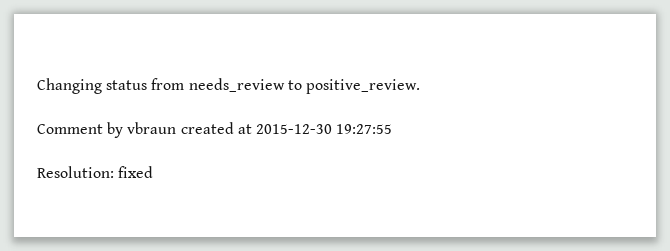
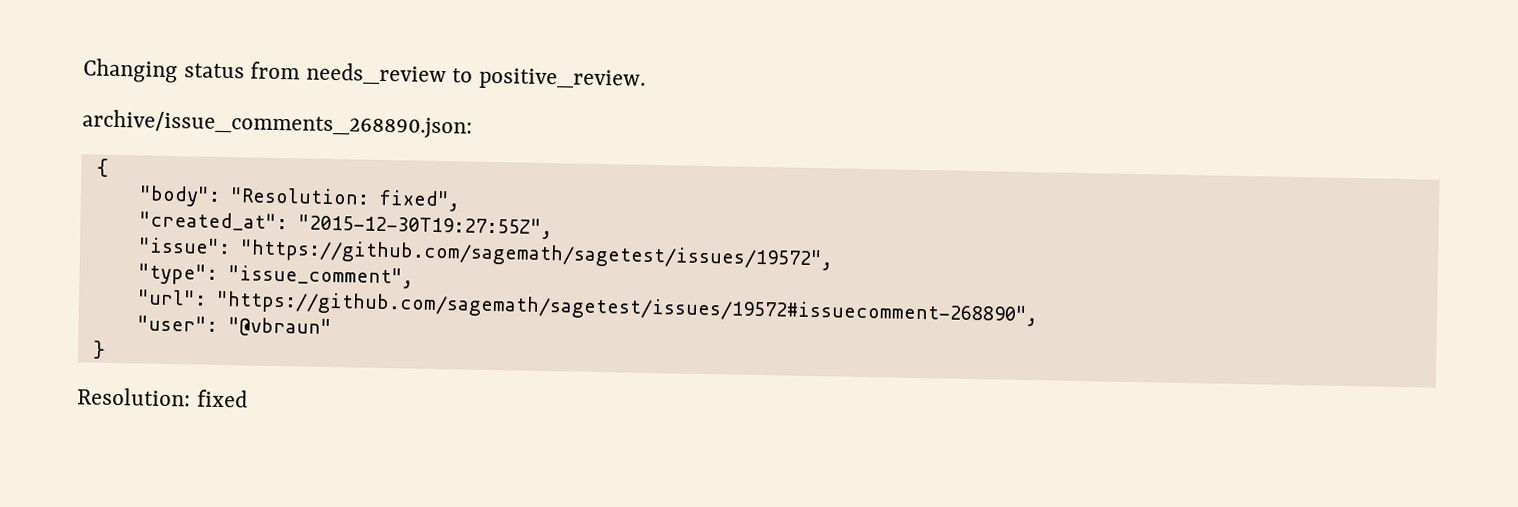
[37,122,393,138] Comment by vbraun created at 2015-12-30 19:27:55 -> [82,109,473,139] [95,158,109,177] [138,185,461,212] [138,211,553,240] [137,237,834,271] [137,263,414,289] [136,289,1039,327] [136,315,332,338] [91,340,106,359] archive/issue_comments_268890.json: // { // "body": "Resolution: fixed", // "created_at": "2015-12-30T19:27:55Z", // "issue": "https://github.com/sagemath/sagetest/issues/19572", // "type": "issue_comment", // "url": "https://github.com/sagemath/sagetest/issues/19572#issuecomment-268890", // "user": "@vbraun" // }

